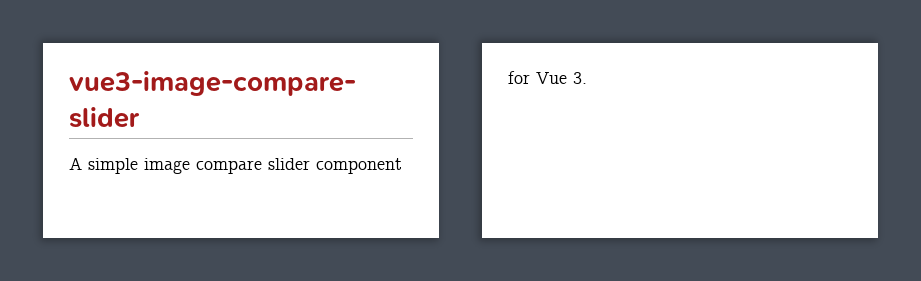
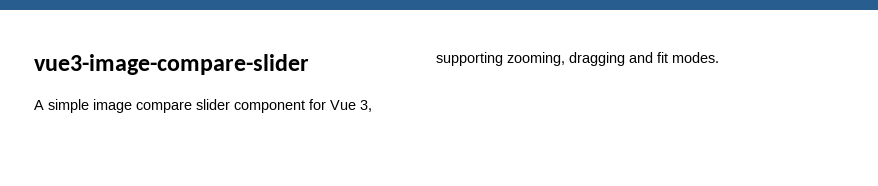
[573,72,587,84] 3. -> [360,100,372,112] [436,52,719,66] 3, supporting zooming, dragging and fit modes.

